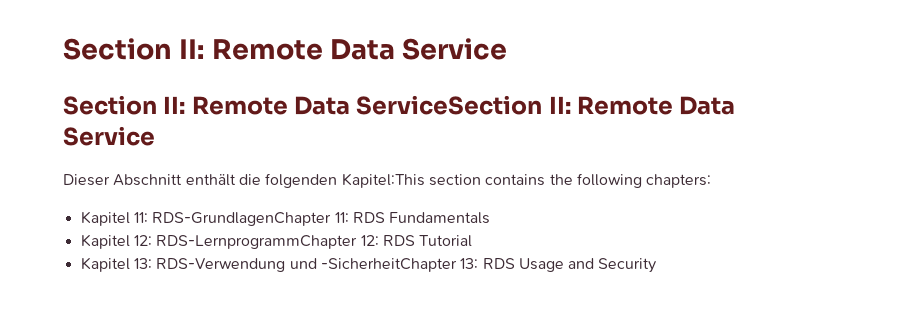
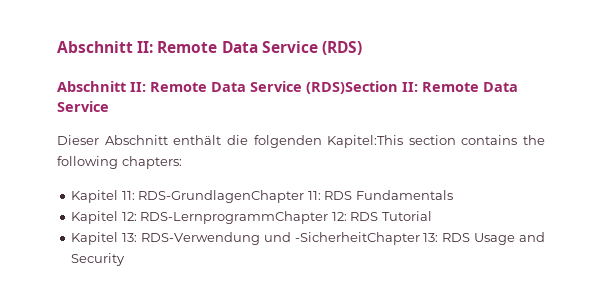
[63,38,508,60] [63,95,543,115] Section II: Remote Data Service // Section II: Remote Data ServiceSection -> [57,41,362,55] [57,81,398,94] Abschnitt II: Remote Data Service (RDS) // Abschnitt II: Remote Data Service (RDS)Section

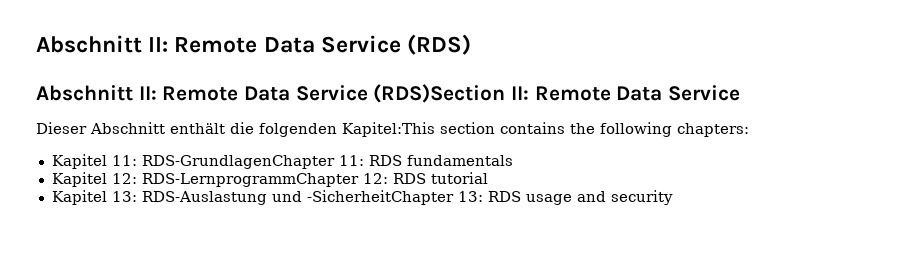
[355,190,453,200] Fundamentals -> [406,155,513,166] fundamentals
[381,211,432,221] Tutorial -> [430,172,488,184] tutorial
[140,232,260,245] RDS-Verwendung -> [141,191,267,205] RDS-Auslastung
[474,232,545,245] [71,253,126,266] Usage and Security -> [525,190,673,205] usage and security

